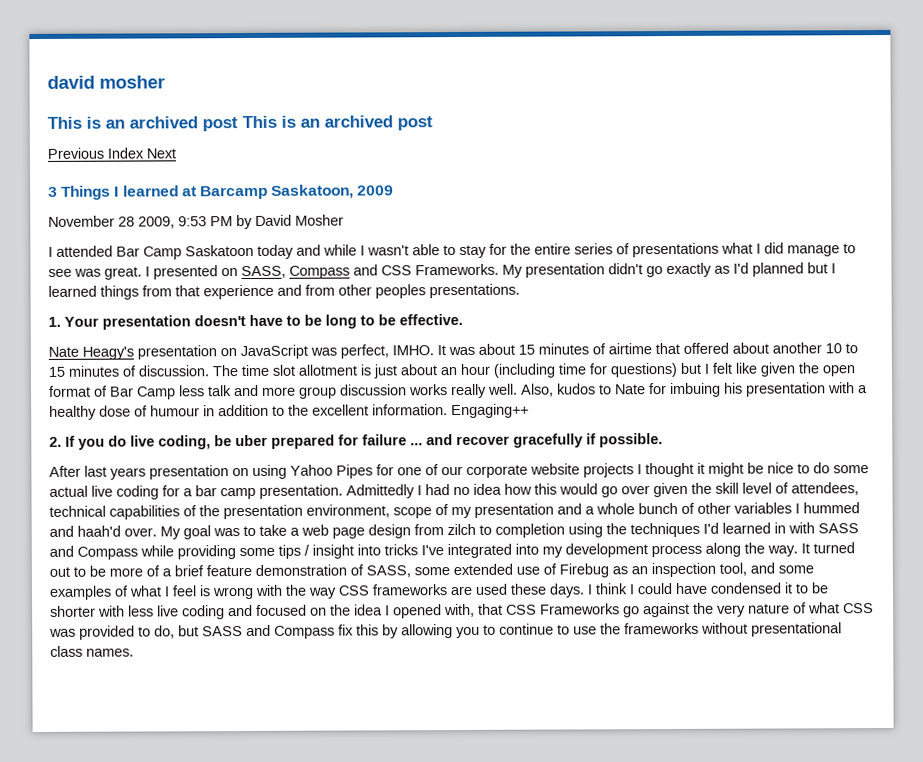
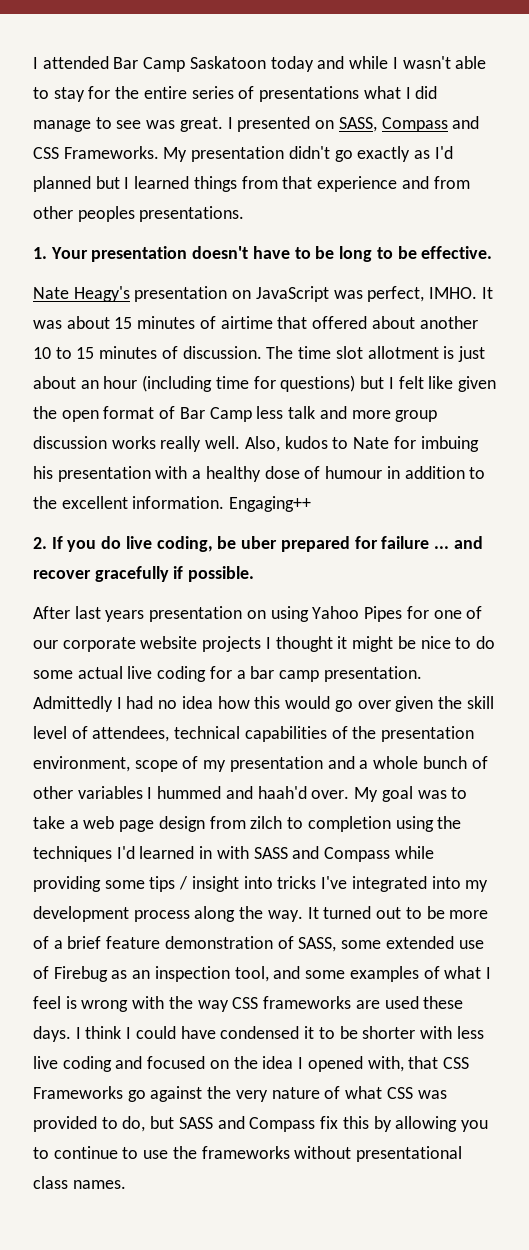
[47,75,165,89] [47,115,433,132] [47,147,176,159] [48,184,395,200] [48,214,344,230] david mosher // This is an archived post This is an archived post // Previous Index Next // 3 Things I learned at Barcamp Saskatoon, 2009 // November 28 2009, 9:53 PM by David Mosher // -> (33, 63) none

